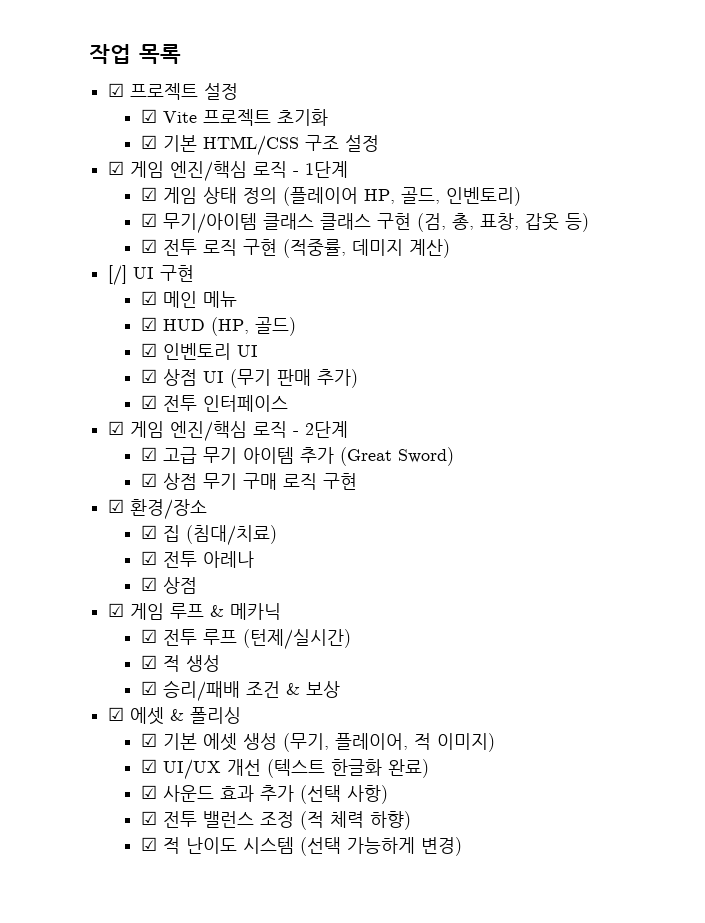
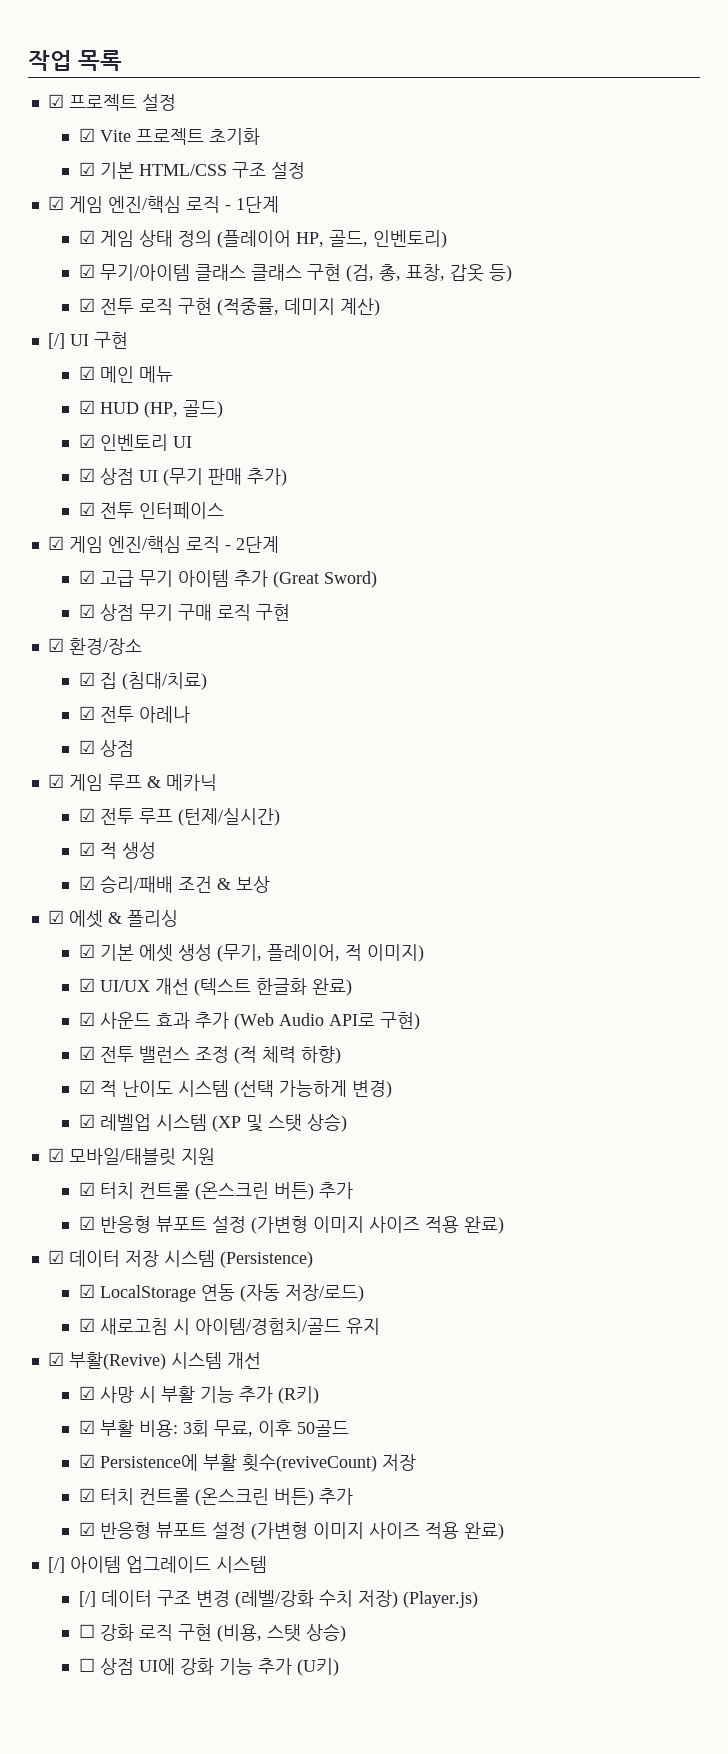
[300,785,389,804] (선택 사항) -> [233,1012,420,1030] (Web Audio API로 구현)
(463, 846) none -> [78,1113,347,1132] [47,1148,215,1166] [78,1182,353,1200] [78,1216,504,1234] [47,1250,313,1268] [78,1284,364,1302] [78,1318,380,1335] [47,1352,261,1370] [78,1386,319,1404] [78,1420,349,1437] [78,1454,416,1472] [78,1488,353,1506] [78,1522,504,1540] [47,1556,267,1573] [78,1590,478,1608] [78,1623,346,1642] [78,1658,339,1676] // ☑ 레벨업 시스템 (XP 및 스탯 상승) // ☑ 모바일/태블릿 지원 // ☑ 터치 컨트롤 (온스크린 버튼) 추가 // ☑ 반응형 뷰포트 설정 (가변형 이미지 사이즈 적용 완료) // ☑ 데이터 저장 시스템 (Persistence) // ☑ LocalStorage 연동 (자동 저장/로드) // ☑ 새로고침 시 아이템/경험치/골드 유지 // ☑ 부활(Revive) 시스템 개선 // ☑ 사망 시 부활 기능 추가 (R키) // ☑ 부활 비용: 3회 무료, 이후 50골드 // ☑ Persistence에 부활 횟수(reviveCount) 저장 // ☑ 터치 컨트롤 (온스크린 버튼) 추가 // ☑ 반응형 뷰포트 설정 (가변형 이미지 사이즈 적용 완료) // [/] 아이템 업그레이드 시스템 // [/] 데이터 구조 변경 (레벨/강화 수치 저장) (Player.js) // ☐ 강화 로직 구현 (비용, 스탯 상승) // ☐ 상점 UI에 강화 기능 추가 (U키)

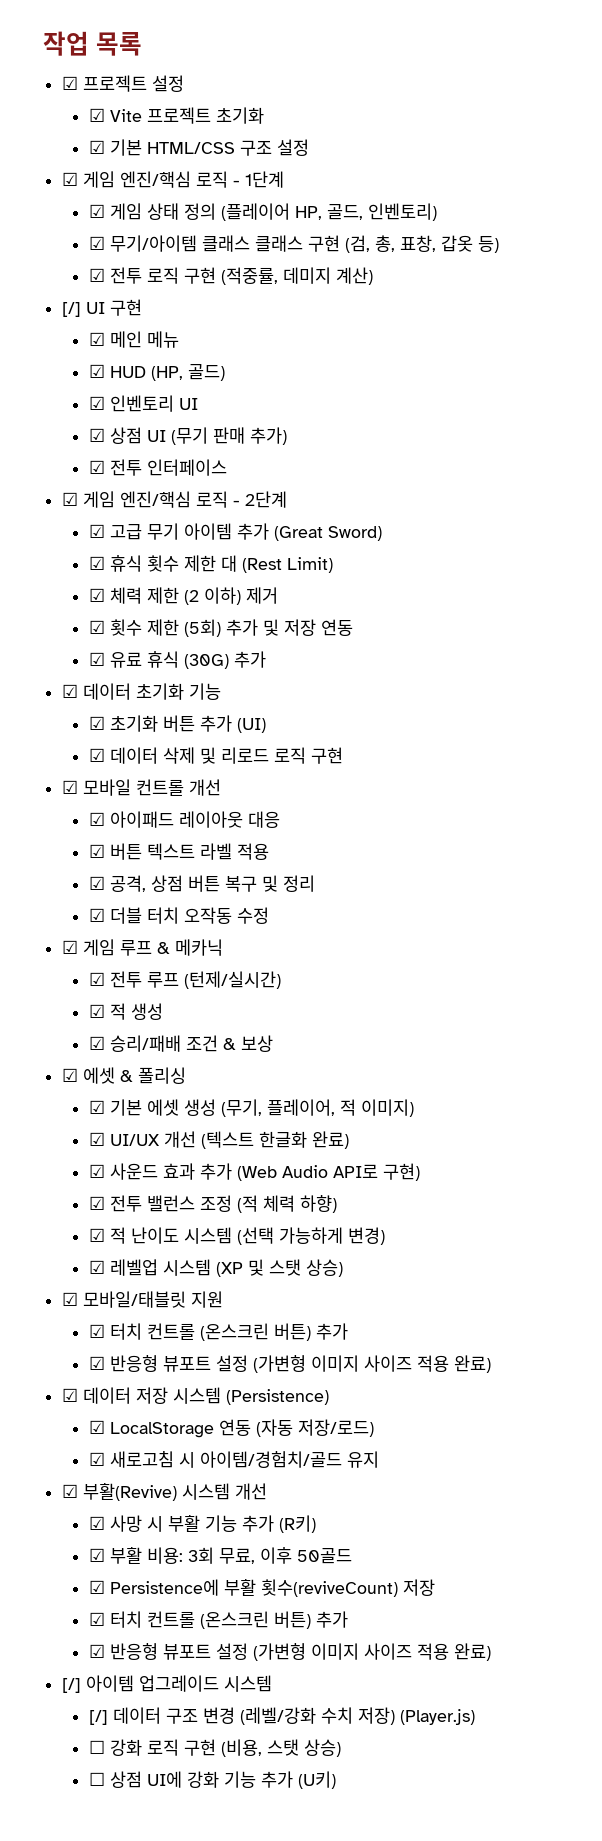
[99,604,290,621] [47,638,142,655] [78,672,207,690] [78,706,190,723] [78,740,134,757] 상점 무기 구매 로직 구현 // ☑ 환경/장소 // ☑ 집 (침대/치료) // ☑ 전투 아레나 // ☑ 상점 -> [109,555,333,573] [88,587,278,605] [88,619,353,637] [88,651,266,669] [62,683,222,700] [88,715,266,733] [88,747,343,764] [62,779,222,796] [88,811,280,828] [88,843,269,860] [88,875,315,892] [88,907,269,924] 휴식 횟수 제한 대 (Rest Limit) // ☑ 체력 제한 (2 이하) 제거 // ☑ 횟수 제한 (5회) 추가 및 저장 연동 // ☑ 유료 휴식 (30G) 추가 // ☑ 데이터 초기화 기능 // ☑ 초기화 버튼 추가 (UI) // ☑ 데이터 삭제 및 리로드 로직 구현 // ☑ 모바일 컨트롤 개선 // ☑ 아이패드 레이아웃 대응 // ☑ 버튼 텍스트 라벨 적용 // ☑ 공격, 상점 버튼 복구 및 정리 // ☑ 더블 터치 오작동 수정

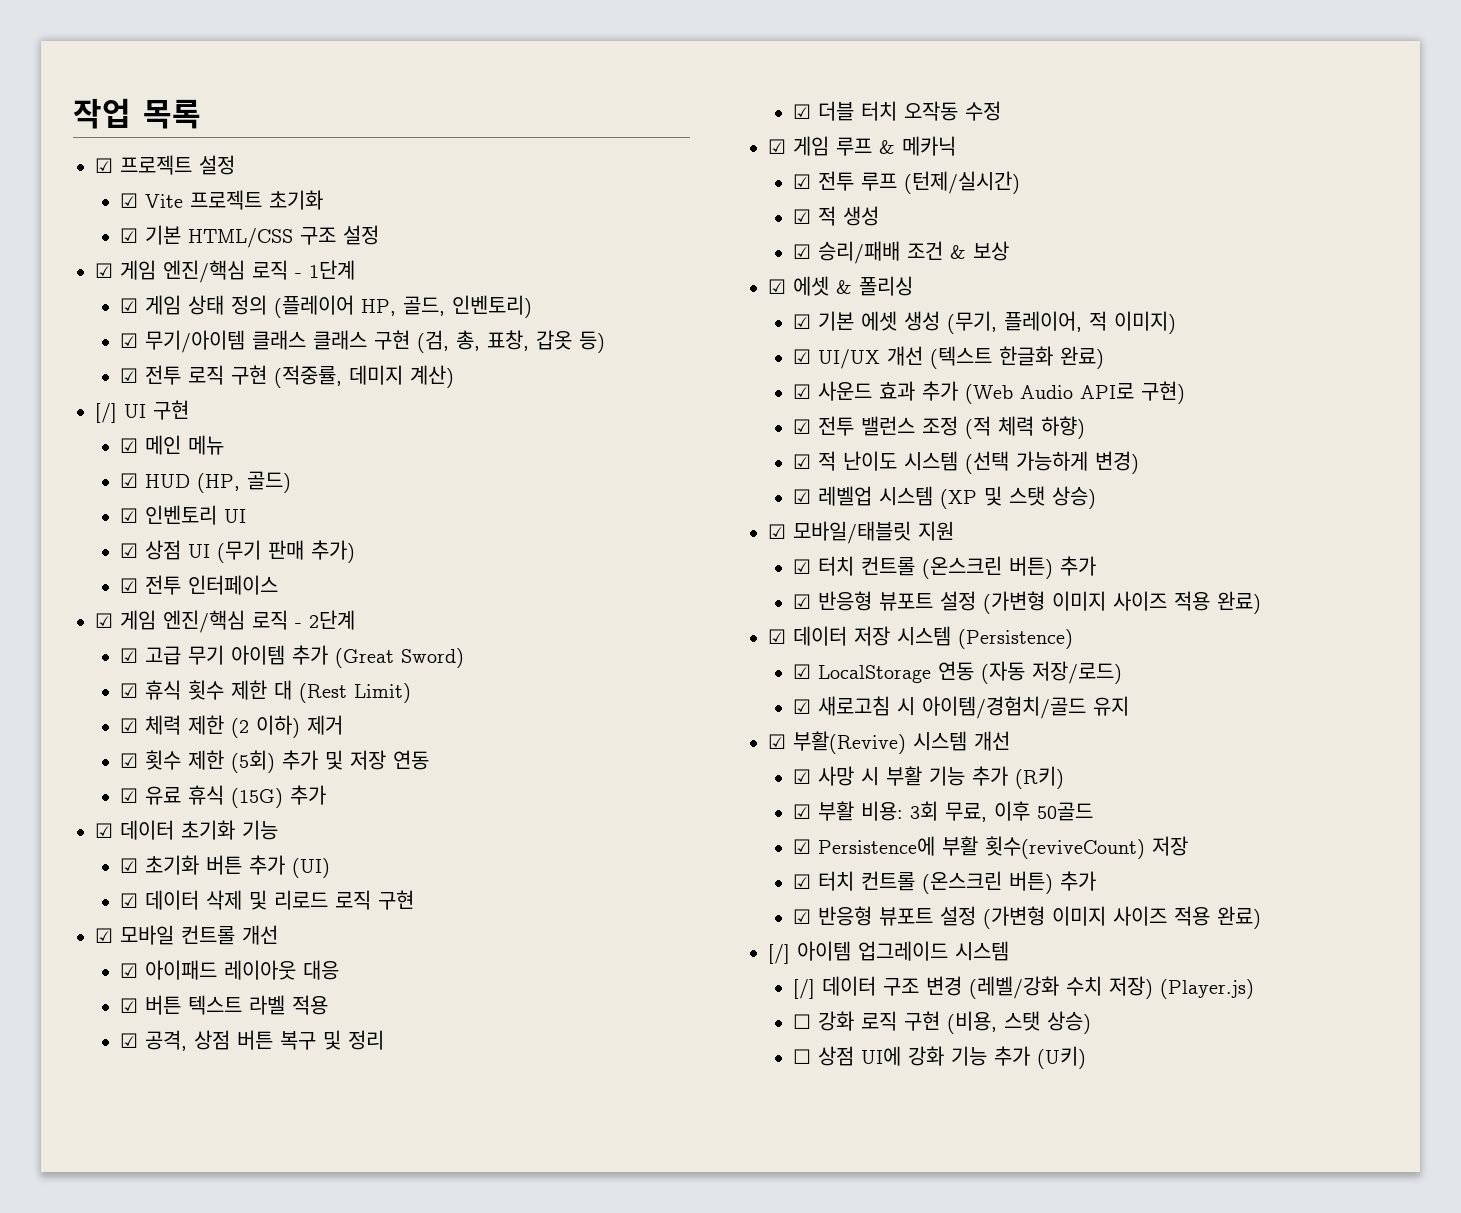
[183,654,229,669] (30G) -> [230,788,283,808] (15G)

